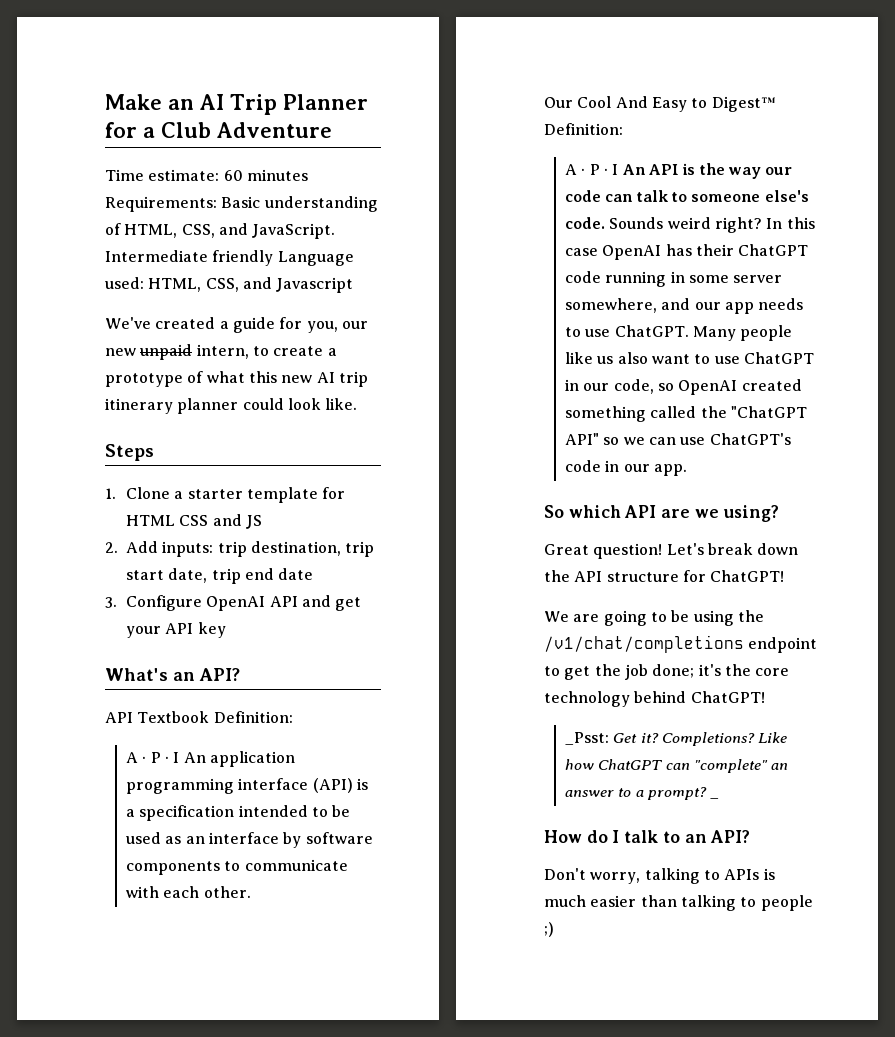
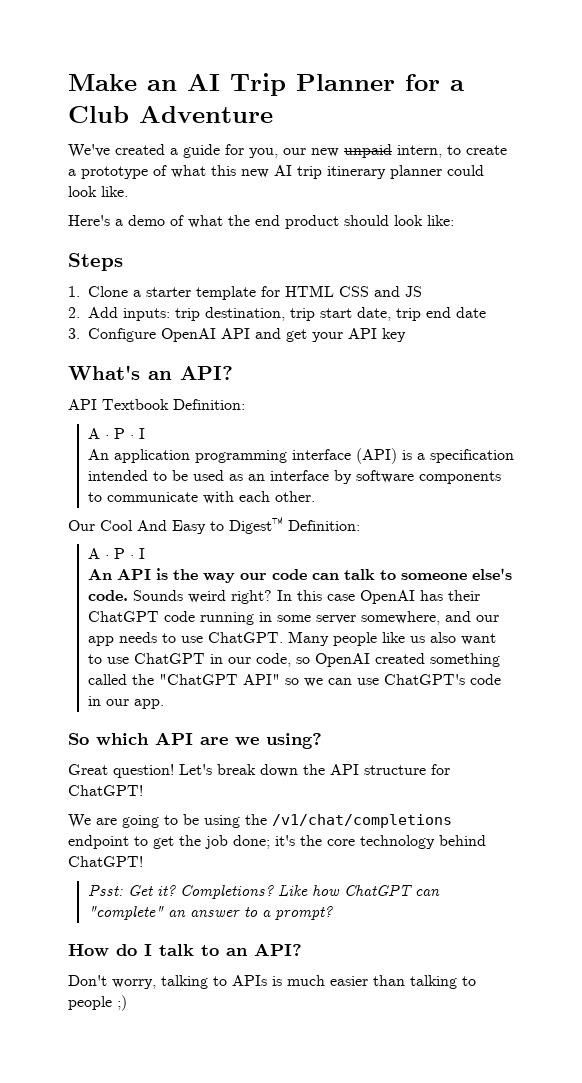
[105,169,308,181] [105,196,378,212] [105,223,336,239] [105,250,354,266] [105,277,354,293] // Time estimate: 60 minutes Requirements: Basic understanding of HTML, CSS, and JavaScript. Intermediate friendly Language used: HTML, CSS, and Javascript -> (273, 114) none
(358, 404) none -> [68,215,454,229] // Here's a demo of what the end product should look like:
(180, 757) none -> (145, 433) //
(619, 169) none -> (145, 553) //
[565,732,610,745] _Psst: -> [87,884,123,896] Psst:
[710,797,720,799] _ -> (333, 913) none

